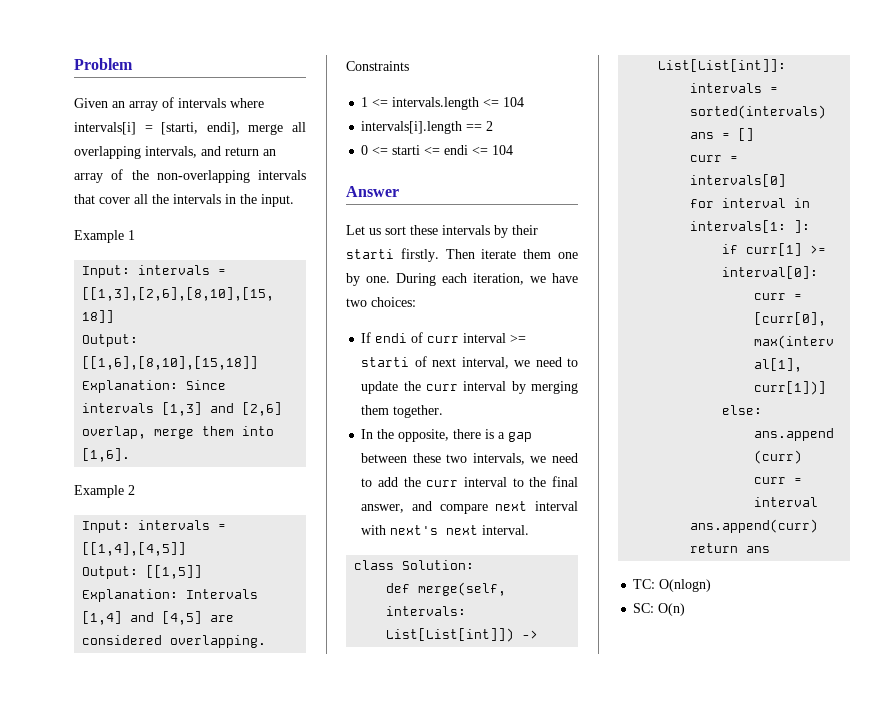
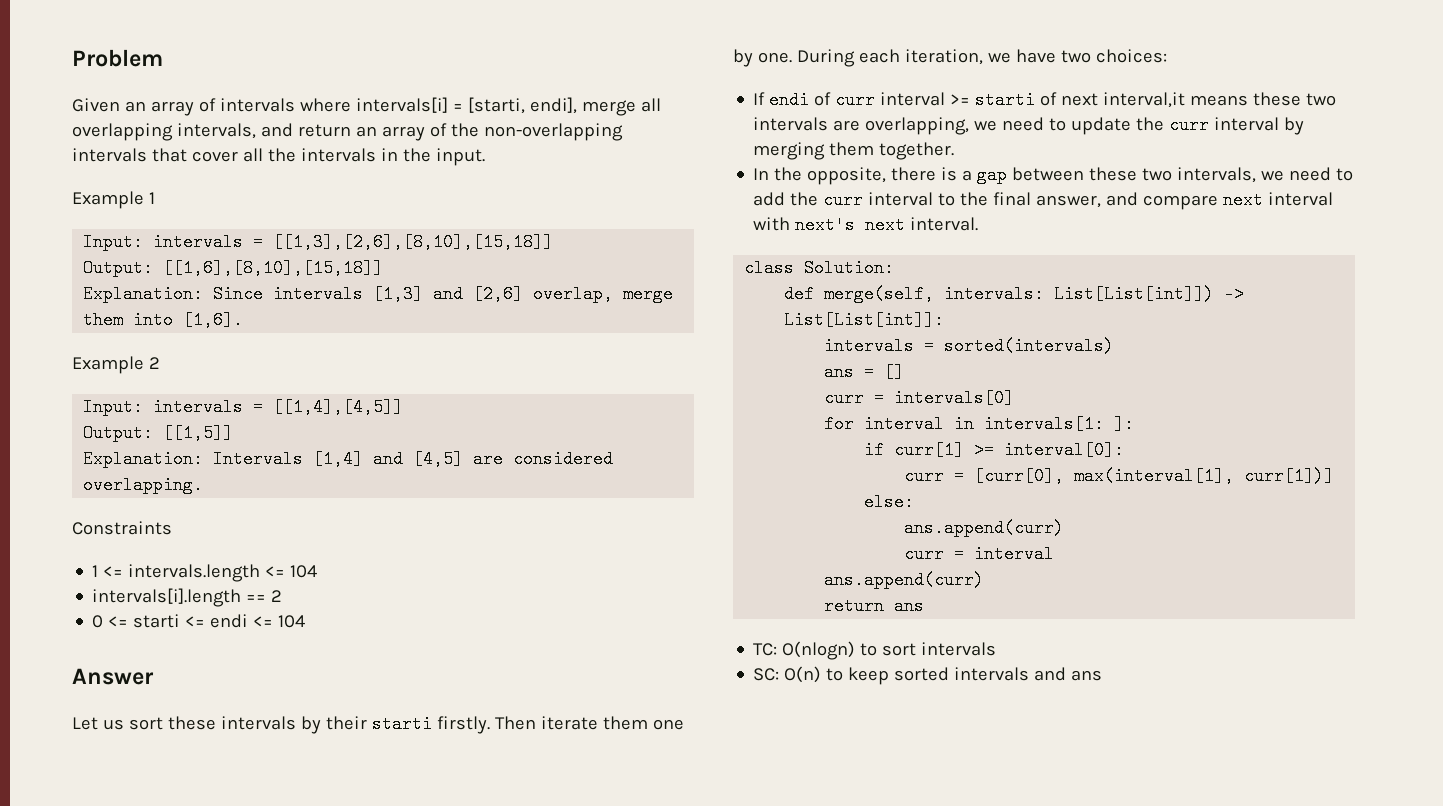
[461,357,509,369] interval, -> [1103,92,1337,108] [753,117,970,135] interval,it means these two intervals are overlapping,
(712, 585) none -> [860,642,997,656] to sort intervals
(686, 609) none -> [826,667,1103,685] to keep sorted intervals and ans

